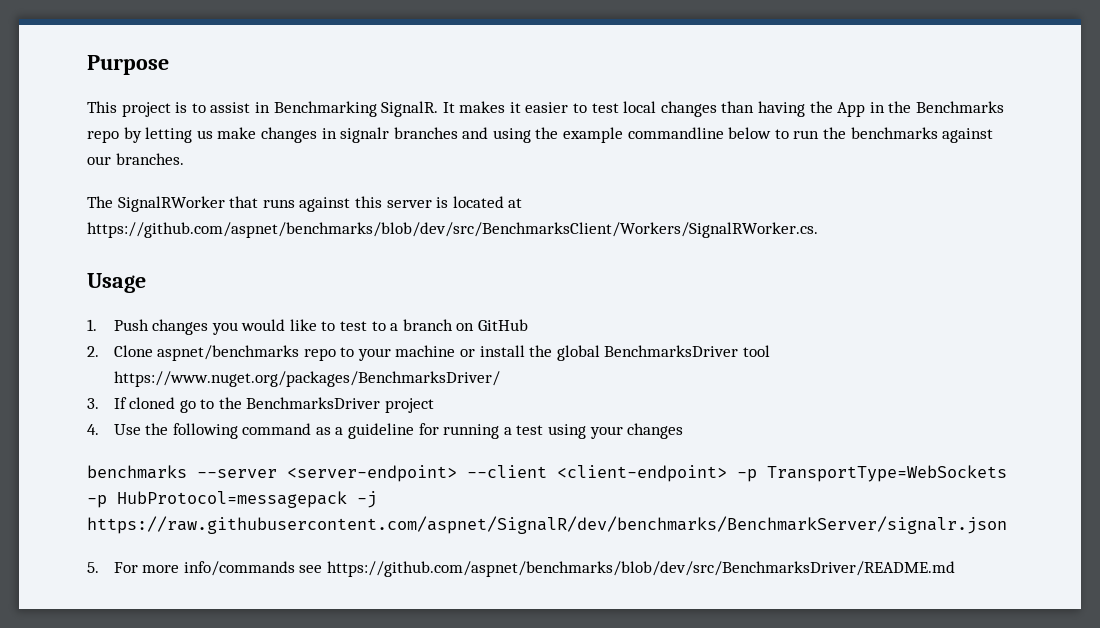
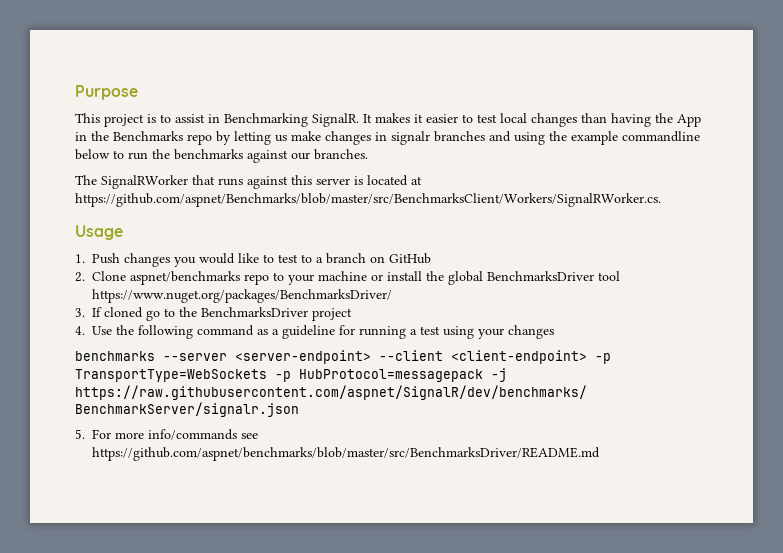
[87,222,818,238] https://github.com/aspnet/benchmarks/blob/dev/src/BenchmarksClient/Workers/SignalRWorker.cs. -> [75,193,661,207] https://github.com/aspnet/Benchmarks/blob/master/src/BenchmarksClient/Workers/SignalRWorker.cs.
[326,561,955,577] https://github.com/aspnet/benchmarks/blob/dev/src/BenchmarksDriver/README.md -> [92,447,600,461] https://github.com/aspnet/benchmarks/blob/master/src/BenchmarksDriver/README.md

